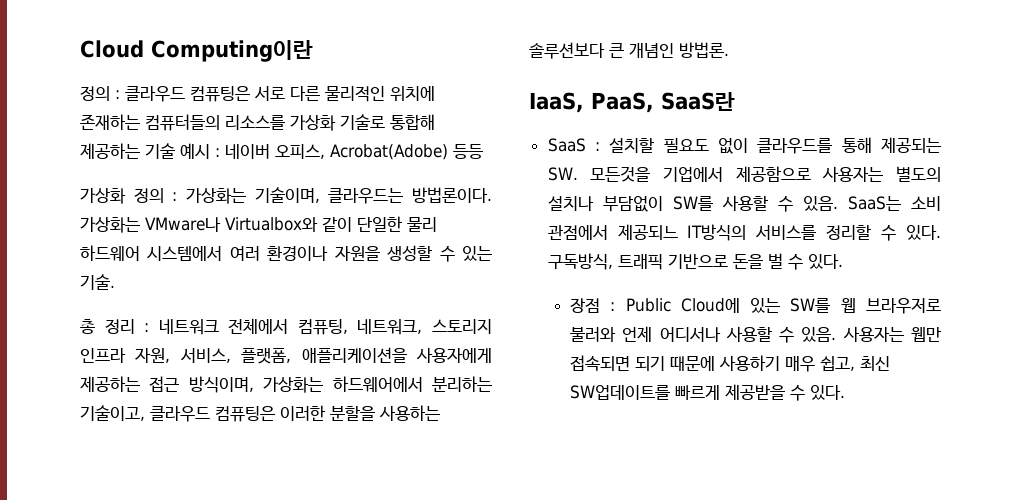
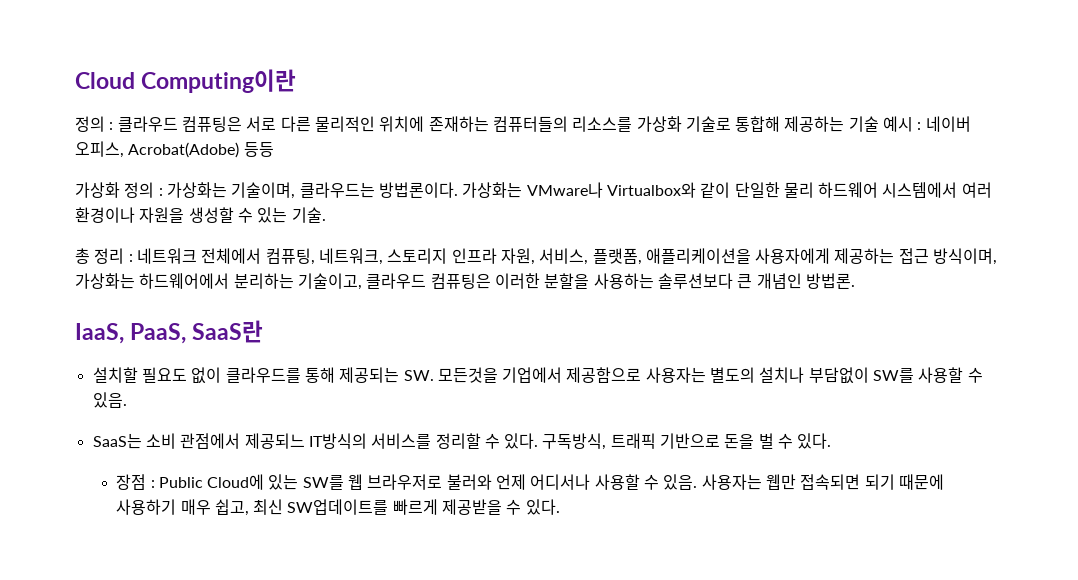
[547,138,601,152] SaaS : -> (264, 331) none
(838, 203) none -> (127, 400) //

